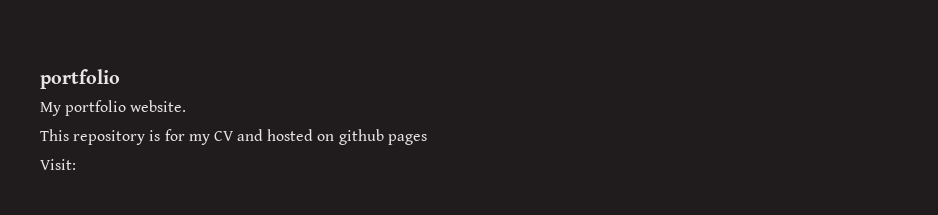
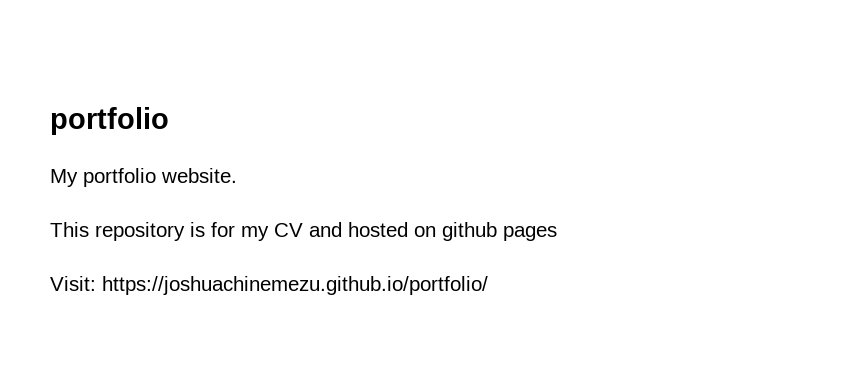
(76, 164) none -> [102,276,488,295] https://joshuachinemezu.github.io/portfolio/

